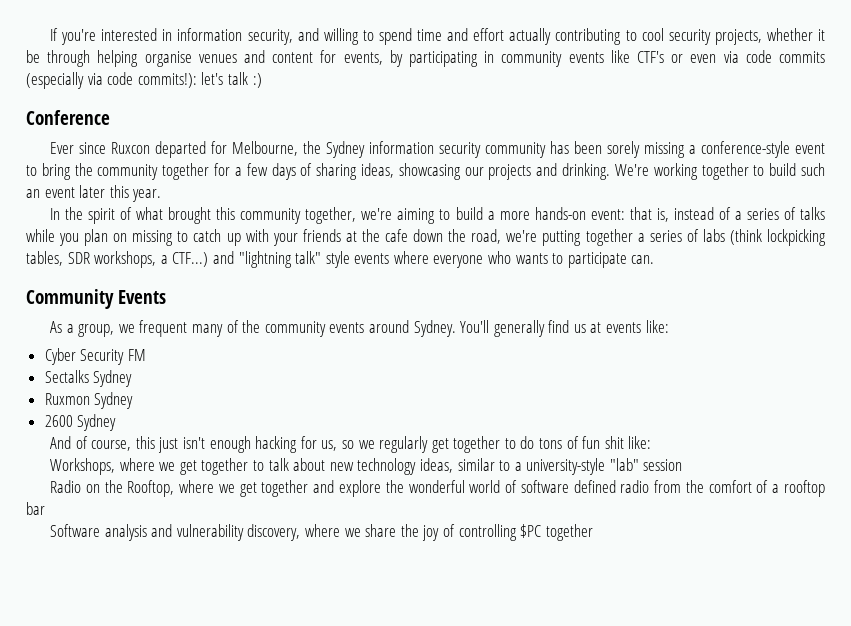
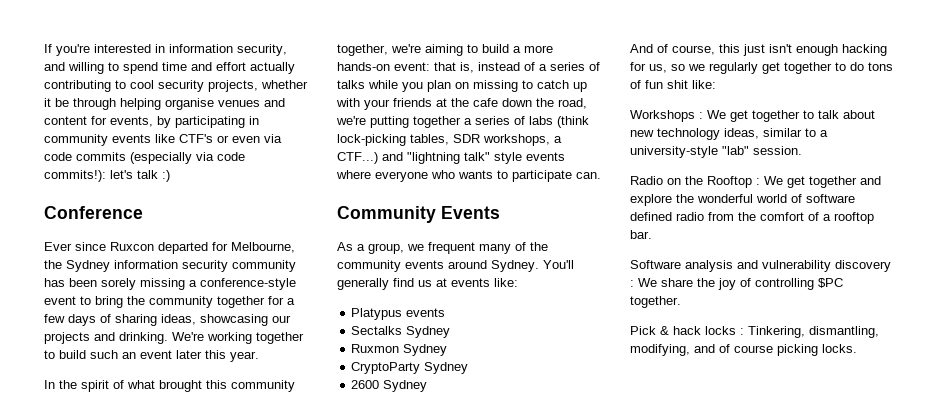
[767,229,827,246] lockpicking -> [337,134,406,146] lock-picking
[44,348,146,365] Cyber Security FM -> [351,308,446,320] Platypus events
(134, 400) none -> [351,362,469,374] // CryptoParty Sydney
[50,458,176,475] Workshops, where we -> [630,110,726,122] Workshops : We
[643,459,683,471] session -> [753,146,802,155] session.
[127,480,235,497] Rooftop, where we -> [707,176,783,188] Rooftop : We
[26,502,45,515] bar -> [630,230,652,239] bar.
[247,524,361,541] discovery, where we -> [835,260,891,272] [630,278,657,287] discovery : We
[545,524,593,541] together -> [630,296,681,308] [630,326,879,338] [630,344,857,356] together. // Pick & hack locks : Tinkering, dismantling, modifying, and of course picking locks.

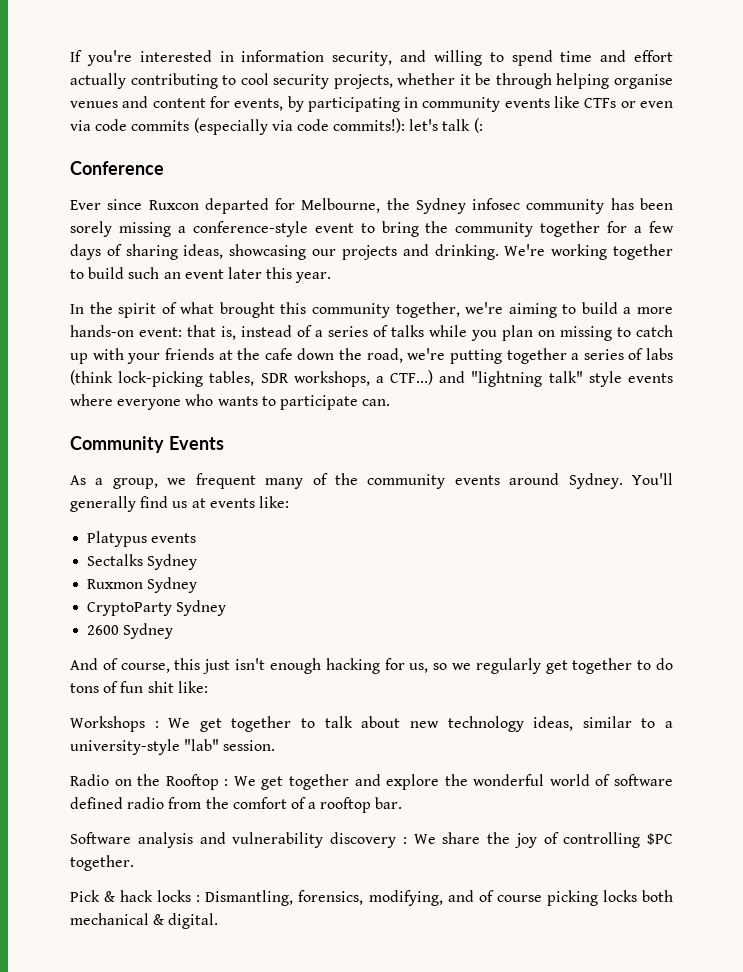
[179,134,213,143] CTF's -> [584,98,617,108] CTFs
[162,170,170,182] :) -> [473,118,483,133] (:
[114,260,228,272] information security -> [472,198,521,210] infosec
[748,326,879,338] Tinkering, dismantling, -> [205,890,364,906] Dismantling, forensics,
[822,344,857,353] locks. -> [602,890,674,902] [70,913,219,929] locks both mechanical & digital.

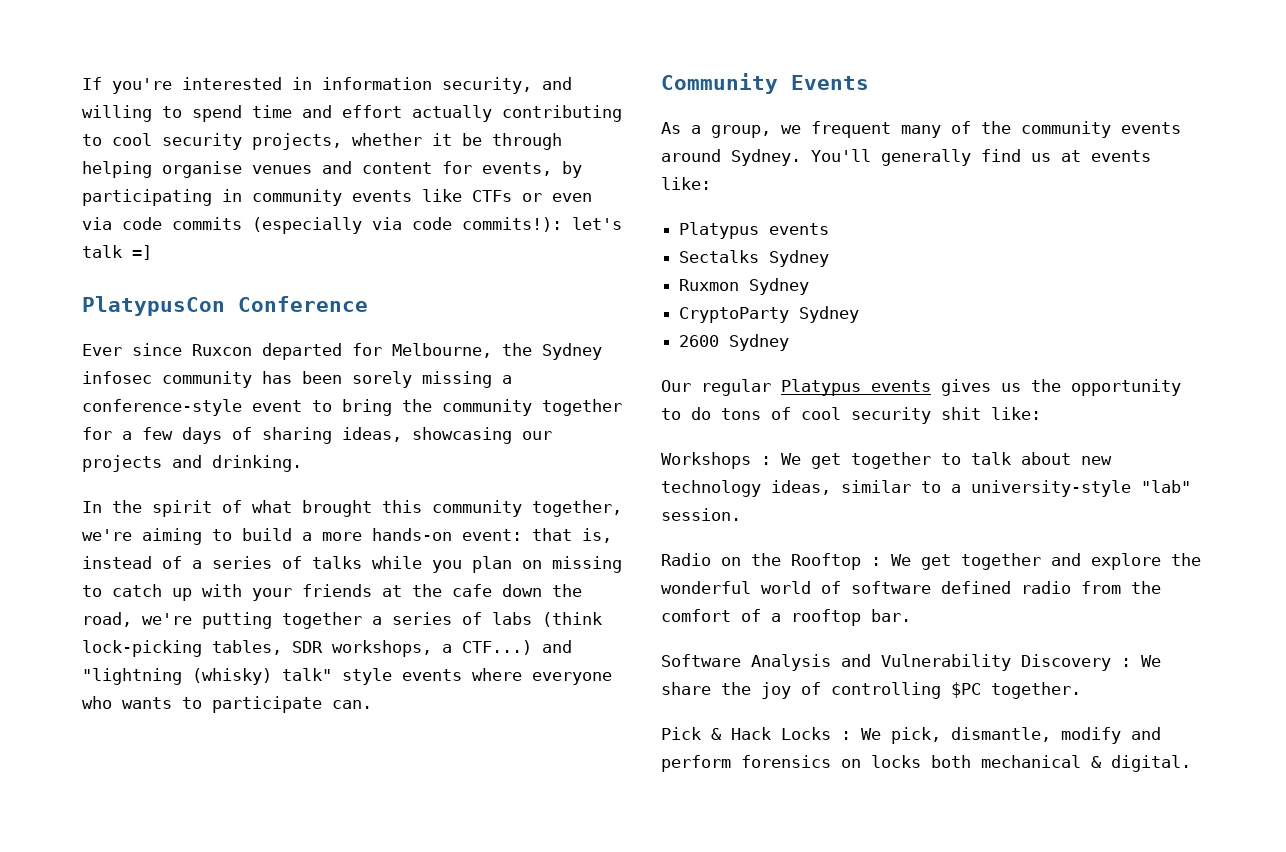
[473,118,483,133] (: // -> [132,245,152,260] [82,296,225,316] =] // PlatypusCon
[504,244,673,260] [70,267,332,283] We're working together to build such an event later this year. -> (302, 463) none
(543, 379) none -> [192,668,272,685] (whisky)
[70,658,633,674] And of course, this just isn't enough hacking for us, so we regularly get together -> [661,379,1181,396] Our regular Platypus events gives us the opportunity
[120,681,144,693] fun -> [801,407,931,424] cool security
[137,832,396,848] analysis and vulnerability discovery -> [751,654,1111,671] Analysis and Vulnerability Discovery
[120,890,598,906] hack locks : Dismantling, forensics, modifying, and of course picking -> [731,727,1161,744] [661,755,861,772] Hack Locks : We pick, dismantle, modify and perform forensics on

